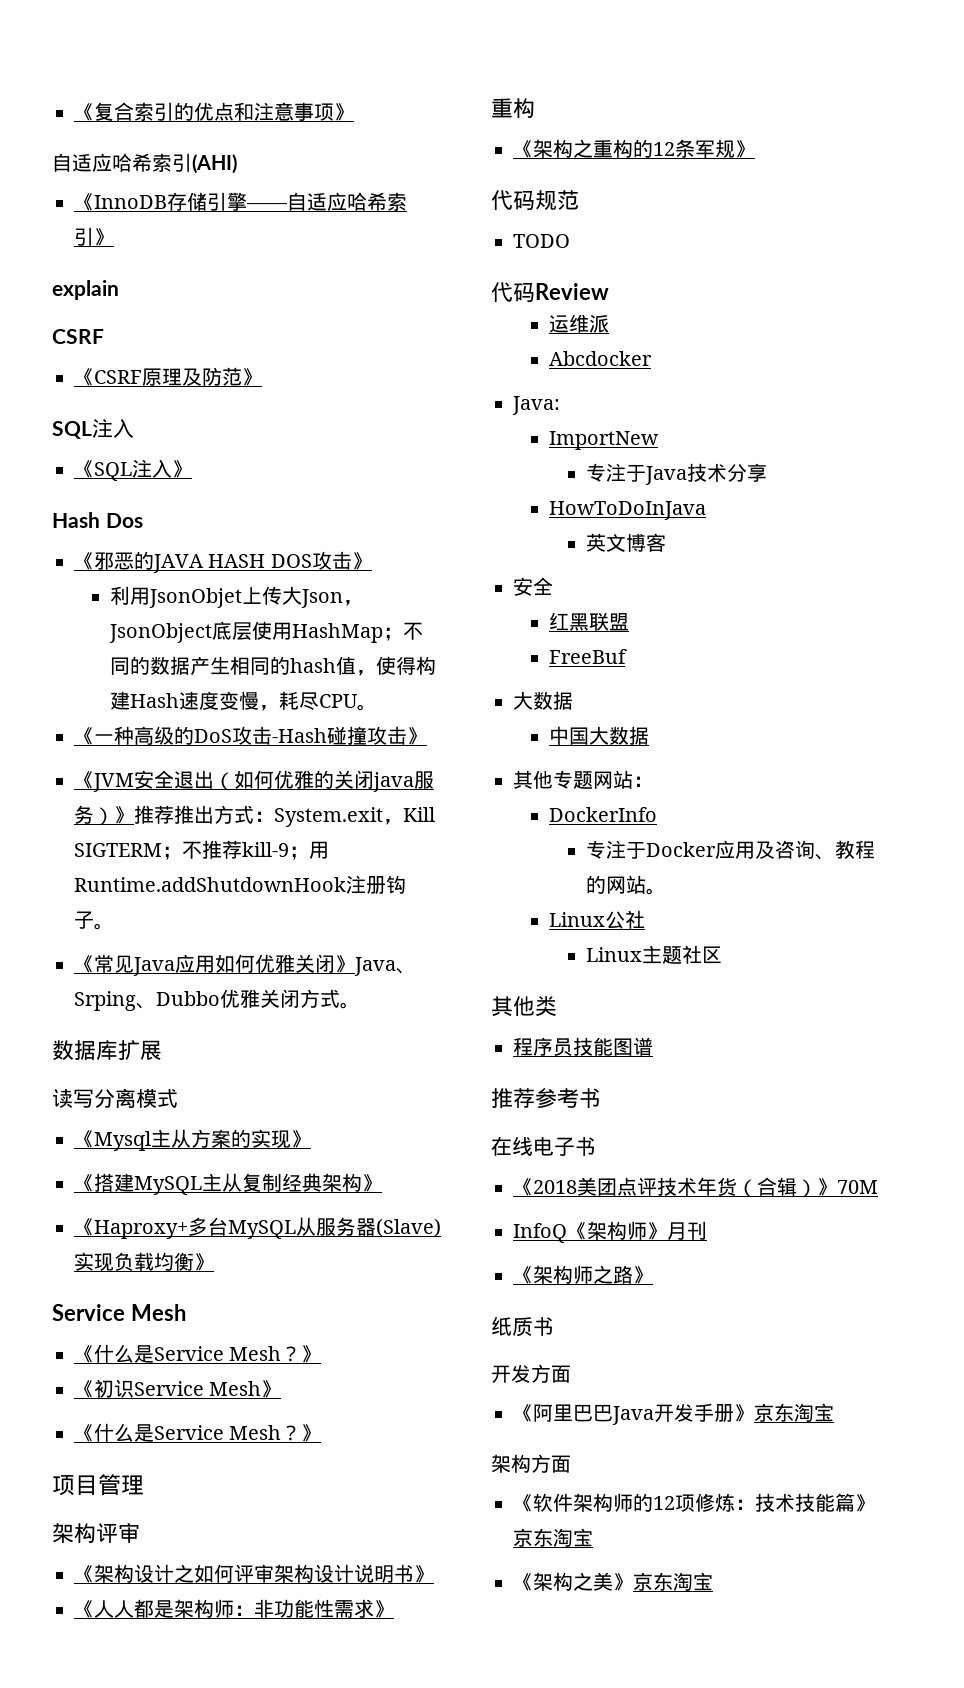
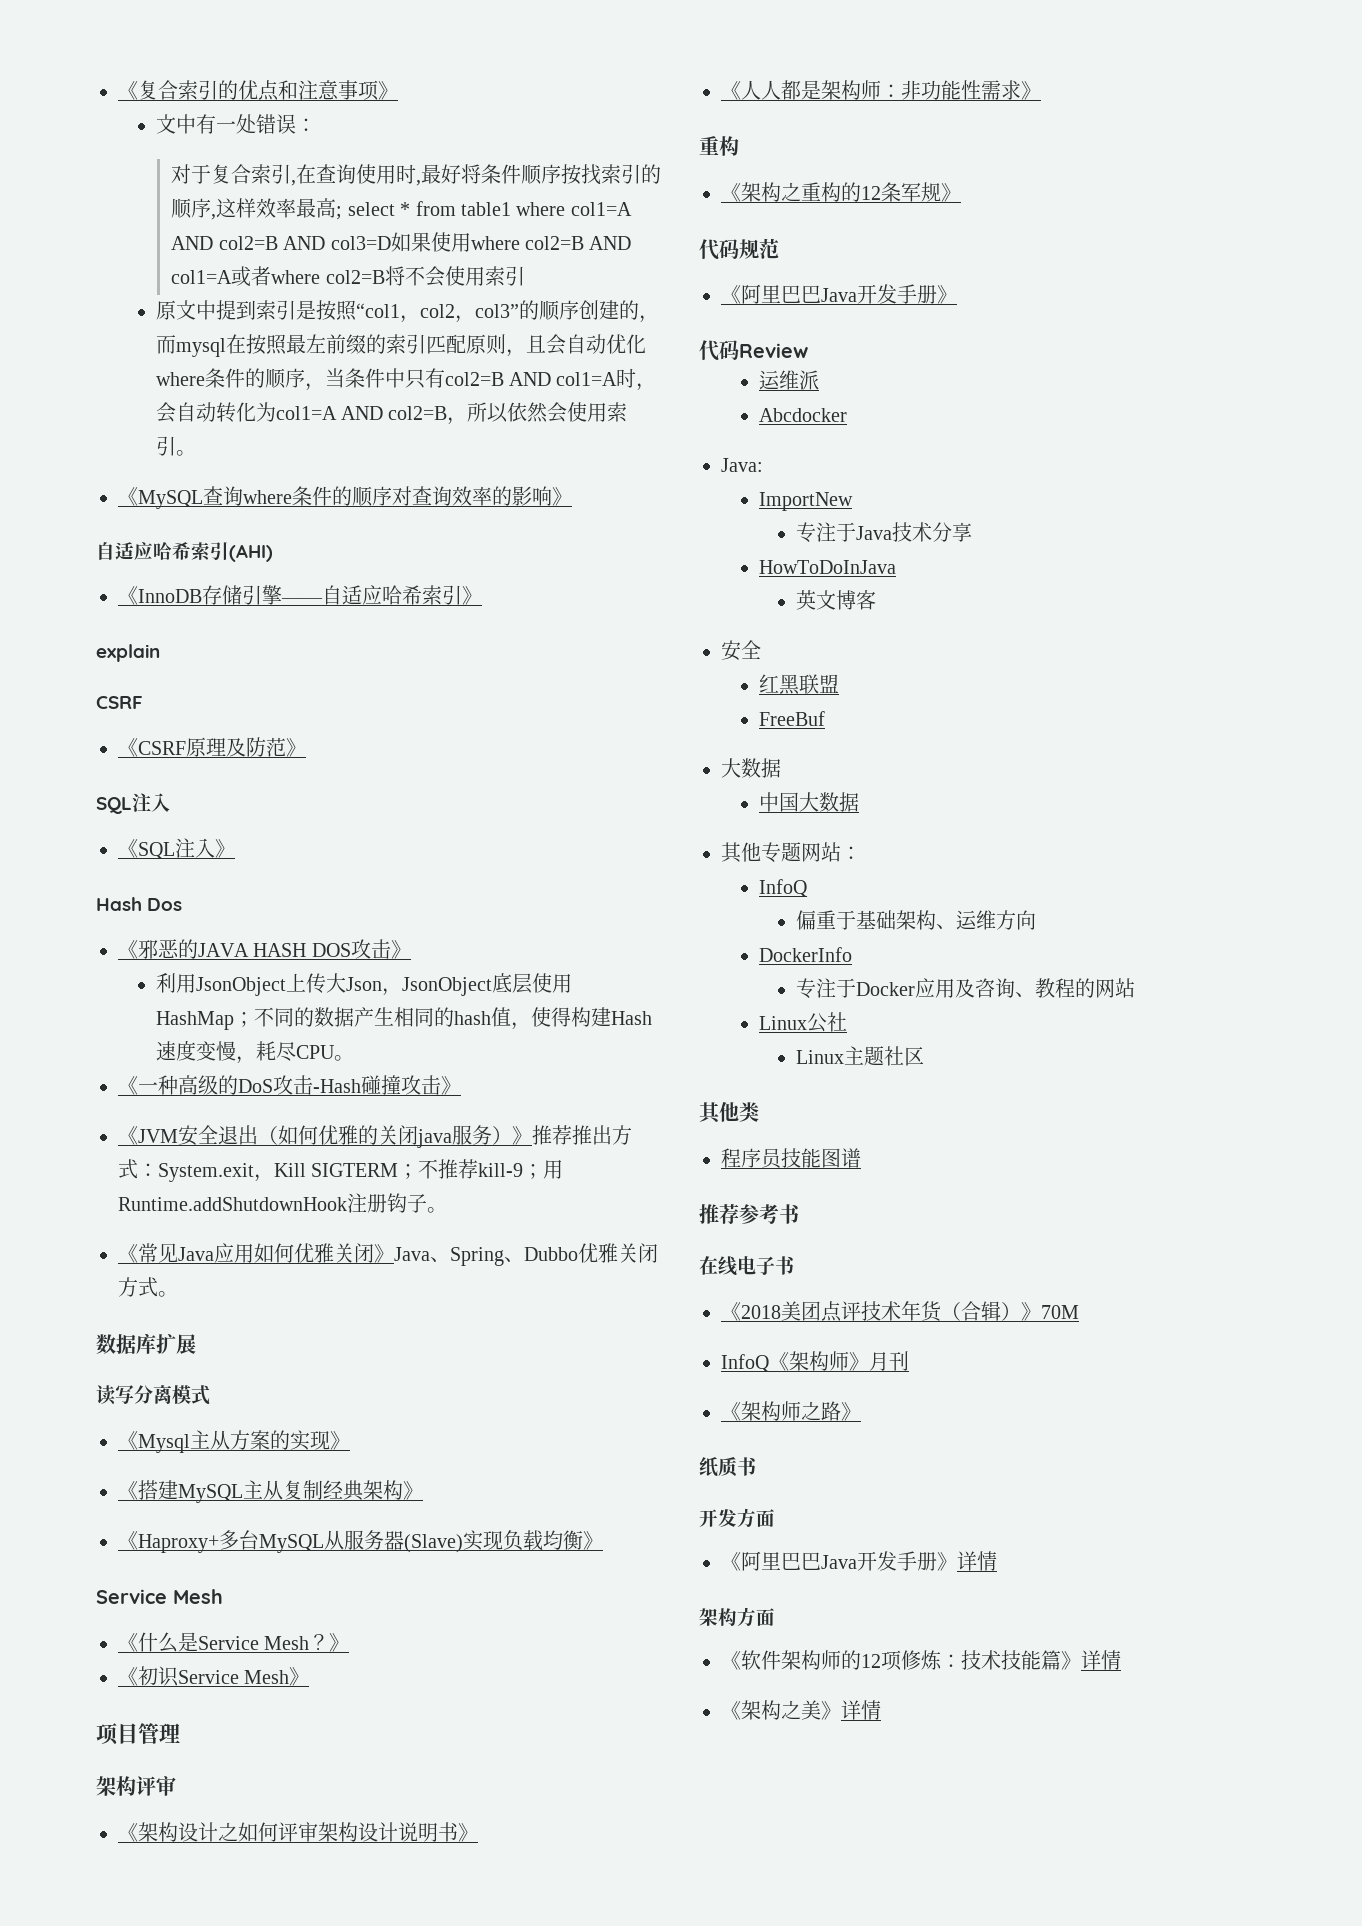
(354, 112) none -> [155,114,316,134] [171,164,662,186] [171,198,632,220] [171,232,632,252] [171,266,525,287] [155,300,659,323] [155,334,646,357] [155,368,657,391] [155,402,628,425] [155,436,196,456] [118,486,572,509] // 文中有一处错误： // 对于复合索引,在查询使用时,最好将条件顺序按找索引的顺序,这样效率最高; select * from table1 where col1=A AND col2=B AND col3=D如果使用where col2=B AND col1=A或者where col2=B将不会使用索引 // 原文中提到索引是按照“col1，col2，col3”的顺序创建的，而mysql在按照最左前缀的索引匹配原则，且会自动优化where条件的顺序，当条件中只有col2=B AND col1=A时，会自动转化为col1=A AND col2=B，所以依然会使用索引。 // 《MySQL查询where条件的顺序对查询效率的影响》
[149,588,243,608] JsonObjet -> [195,977,286,996] JsonObject
[74,991,136,1011] Srping -> [450,1247,504,1266] Spring
[74,1423,322,1442] // 《什么是Service Mesh？》 -> (310, 1676) none
[513,234,570,248] TODO -> [721,284,957,304] 《阿里巴巴Java开发手册》
(653, 781) none -> [758,879,808,897] [796,910,1037,930] // InfoQ // 偏重于基础架构、运维方向
[645,888,666,895] 。 -> (1136, 988) none
[754,1403,834,1422] 京东淘宝 -> [957,1551,997,1571] 详情
[513,1528,593,1547] 京东淘宝 -> [1081,1650,1121,1670] 详情
[633,1572,713,1591] 京东淘宝 -> [841,1700,881,1720] 详情

